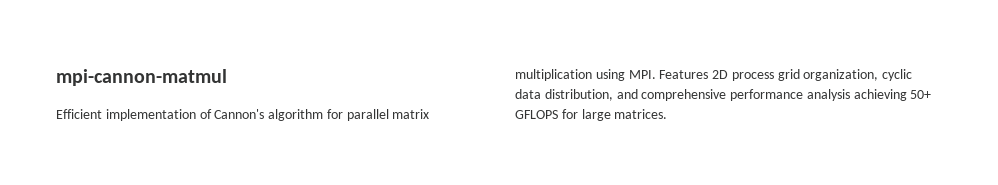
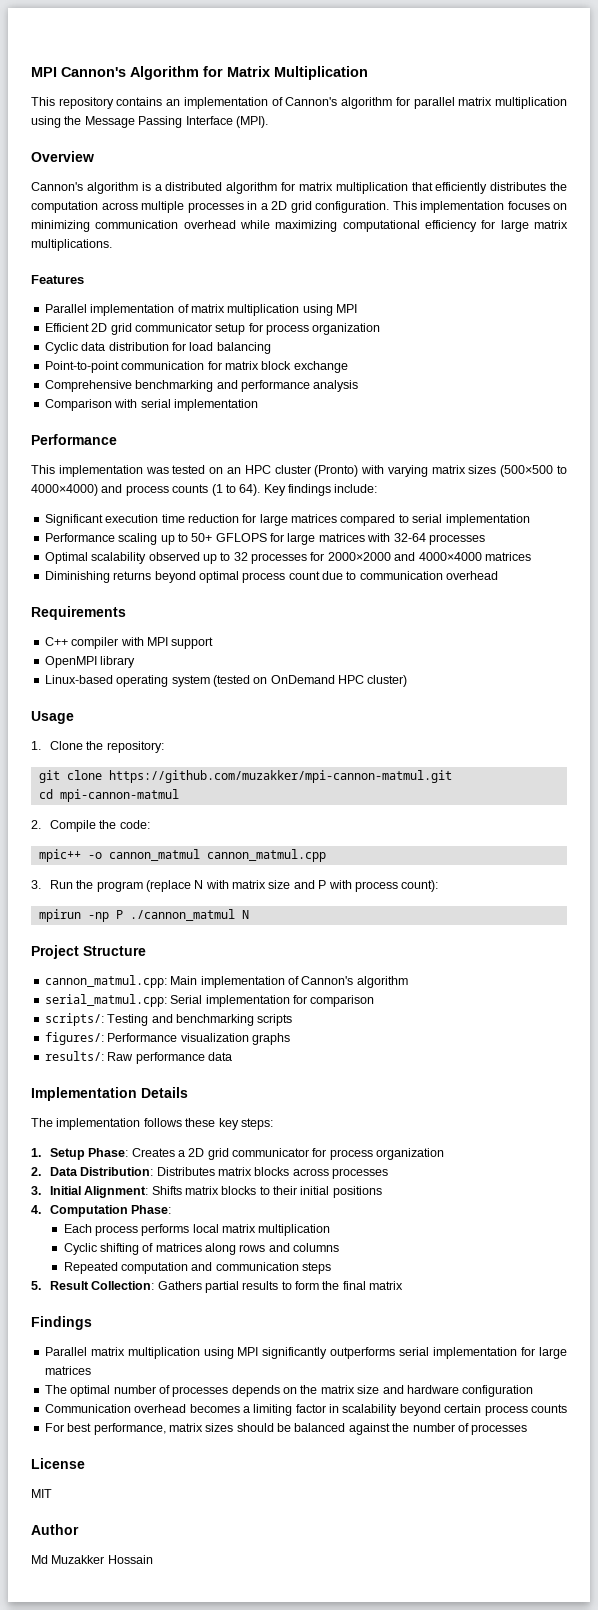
[56,69,227,86] [56,109,102,119] mpi-cannon-matmul // Efficient -> [31,66,368,80] [31,97,181,109] MPI Cannon's Algorithm for Matrix Multiplication // This repository contains an
[628,69,913,81] [515,89,932,101] [515,109,668,121] MPI. Features 2D process grid organization, cyclic data distribution, and comprehensive performance analysis achieving 50+ GFLOPS for large matrices. -> [64,116,268,128] [31,151,94,162] [31,182,567,194] [31,201,567,213] [31,220,568,232] [31,239,112,251] [31,275,84,284] [44,304,357,316] [44,323,381,335] [44,342,271,354] [44,361,348,373] [44,380,359,392] [44,399,258,411] [31,434,117,445] [31,465,567,477] [31,484,378,496] [44,514,530,526] [44,533,485,545] [44,552,531,564] [44,571,499,583] [31,606,126,620] [44,637,214,649] [44,656,136,668] [44,675,408,687] [31,711,74,724] [31,741,164,753] [38,770,452,783] [38,789,179,802] [31,820,150,832] [38,849,326,862] [31,880,439,892] [38,909,249,922] [31,945,146,959] [44,975,408,988] [44,994,375,1007] [44,1013,293,1026] [44,1032,290,1045] [44,1051,232,1064] [31,1087,188,1101] [31,1118,273,1130] [31,1148,445,1160] [31,1167,389,1179] [31,1186,382,1198] [31,1205,172,1217] [63,1224,331,1236] [63,1243,340,1255] [63,1262,332,1274] [31,1281,404,1293] [31,1316,92,1330] [44,1347,567,1359] [44,1366,91,1375] [44,1385,534,1397] [44,1404,567,1416] [44,1423,528,1435] [31,1458,85,1469] [31,1489,52,1498] [31,1524,79,1535] [31,1555,153,1564] the Message Passing Interface (MPI). // Overview // Cannon's algorithm is a distributed algorithm for matrix multiplication that efficiently distributes the computation across multiple processes in a 2D grid configuration. This implementation focuses on minimizing communication overhead while maximizing computational efficiency for large matrix multiplications. // Features // Parallel implementation of matrix multiplication using MPI // Efficient 2D grid communicator setup for process organization // Cyclic data distribution for load balancing // Point-to-point communication for matrix block exchange // Comprehensive benchmarking and performance analysis // Comparison with serial implementation // Performance // This implementation was tested on an HPC cluster (Pronto) with varying matrix sizes (500×500 to 4000×4000) and process counts (1 to 64). Key findings include: // Significant execution time reduction for large matrices compared to serial implementation // Performance scaling up to 50+ GFLOPS for large matrices with 32-64 processes // Optimal scalability observed up to 32 processes for 2000×2000 and 4000×4000 matrices // Diminishing returns beyond optimal process count due to communication overhead // Requirements // C++ compiler with MPI support // OpenMPI library // Linux-based operating system (tested on OnDemand HPC cluster) // Usage // 1. Clone the repository: // git clone https://github.com/muzakker/mpi-cannon-matmul.git // cd mpi-cannon-matmul // 2. Compile the code: // mpic++ -o cannon_matmul cannon_matmul.cpp // 3. Run the program (replace N with matrix size and P with process count): // mpirun -np P ./cannon_matmul N // Project Structure // cannon_matmul.cpp: Main implementation of Cannon's algorithm // serial_matmul.cpp: Serial implementation for comparison // scripts/: Testing and benchmarking scripts // figures/: Performance visualization graphs // results/: Raw performance data // Implementation Details // The implementation follows these key steps: // 1. Setup Phase: Creates a 2D grid communicator for process organization // 2. Data Distribution: Distributes matrix blocks across processes // 3. Initial Alignment: Shifts matrix blocks to their initial positions // 4. Computation Phase: // Each process performs local matrix multiplication // Cyclic shifting of matrices along rows and columns // Repeated computation and communication steps // 5. Result Collection: Gathers partial results to form the final matrix // Findings // Parallel matrix multiplication using MPI significantly outperforms serial implementation for large matrices // The optimal number of processes depends on the matrix size and hardware configuration // Communication overhead becomes a limiting factor in scalability beyond certain process counts // For best performance, matrix sizes should be balanced against the number of processes // License // MIT // Author // Md Muzakker Hossain

